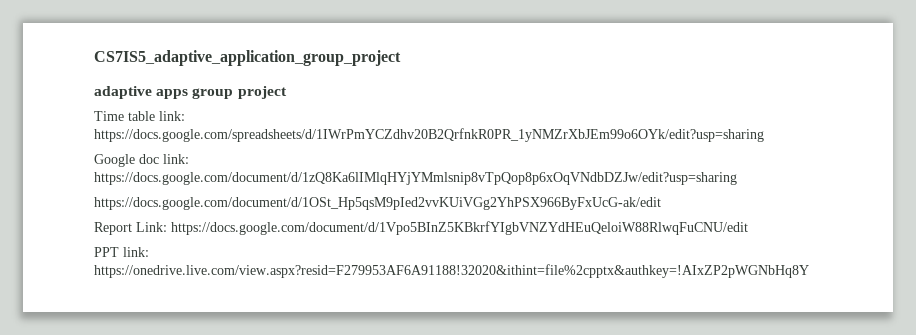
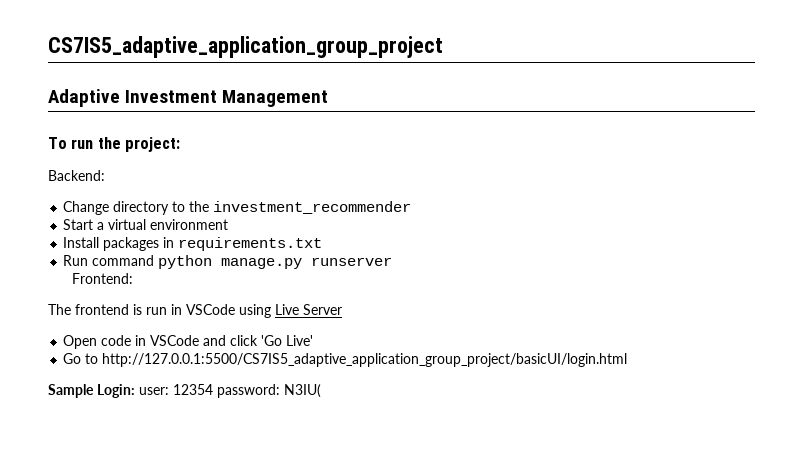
[94,86,287,99] [94,111,185,121] [94,128,764,142] [94,154,189,167] [94,172,737,185] [94,197,661,210] [94,221,748,235] [94,247,149,257] [94,264,809,278] adaptive apps group project // Time table link: https://docs.google.com/spreadsheets/d/1IWrPmYCZdhv20B2QrfnkR0PR_1yNMZrXbJEm99o6OYk/edit?usp=sharing // Google doc link: https://docs.google.com/document/d/1zQ8Ka6lIMlqHYjYMmlsnip8vTpQop8p6xOqVNdbDZJw/edit?usp=sharing // https://docs.google.com/document/d/1OSt_Hp5qsM9pIed2vvKUiVGg2YhPSX966ByFxUcG-ak/edit // Report Link: https://docs.google.com/document/d/1Vpo5BInZ5KBkrfYIgbVNZYdHEuQeloiW88RlwqFuCNU/edit // PPT link: https://onedrive.live.com/view.aspx?resid=F279953AF6A91188!32020&ithint=file%2cpptx&authkey=!AIxZP2pWGNbHq8Y -> [48,89,329,107] [48,137,181,152] [48,170,105,181] [63,201,412,215] [63,219,229,230] [63,237,323,251] [63,255,393,269] [72,273,134,284] [48,304,342,318] [63,335,314,349] [63,353,628,367] [48,384,321,398] Adaptive Investment Management // To run the project: // Backend: // Change directory to the investment_recommender // Start a virtual environment // Install packages in requirements.txt // Run command python manage.py runserver // Frontend: // The frontend is run in VSCode using Live Server // Open code in VSCode and click 'Go Live' // Go to http://127.0.0.1:5500/CS7IS5_adaptive_application_group_project/basicUI/login.html // Sample Login: user: 12354 password: N3IU(

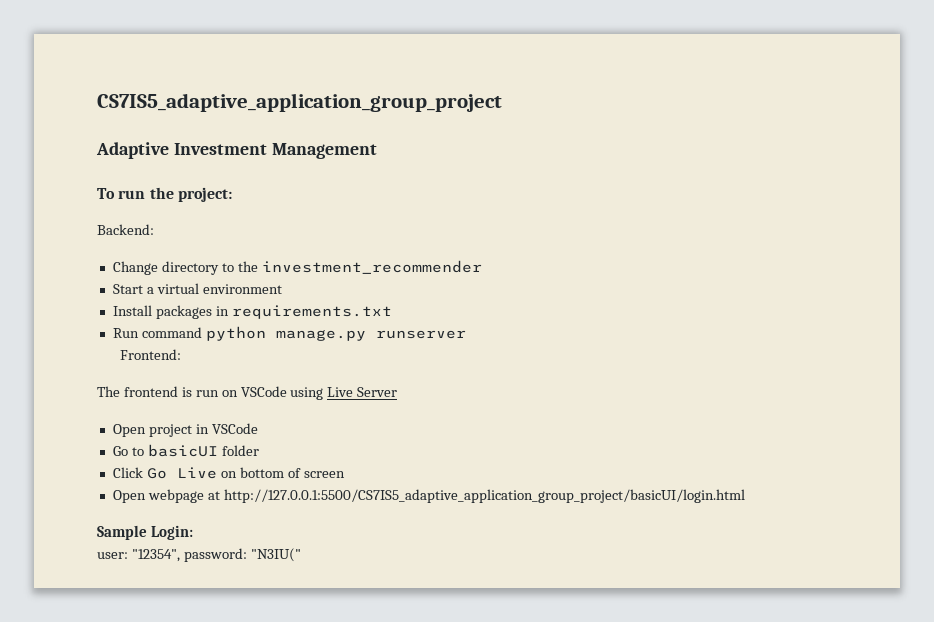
[171,304,182,315] in -> [221,390,238,397] on
[101,335,314,346] [63,353,99,364] code in VSCode and click 'Go Live' // Go to -> [148,423,258,437] [112,444,259,457] [112,467,345,479] [112,489,220,503] project in VSCode // Go to basicUI folder // Click Go Live on bottom of screen // Open webpage at
[139,384,321,398] user: 12354 password: N3IU( -> [97,548,301,562] // user: "12354", password: "N3IU("

